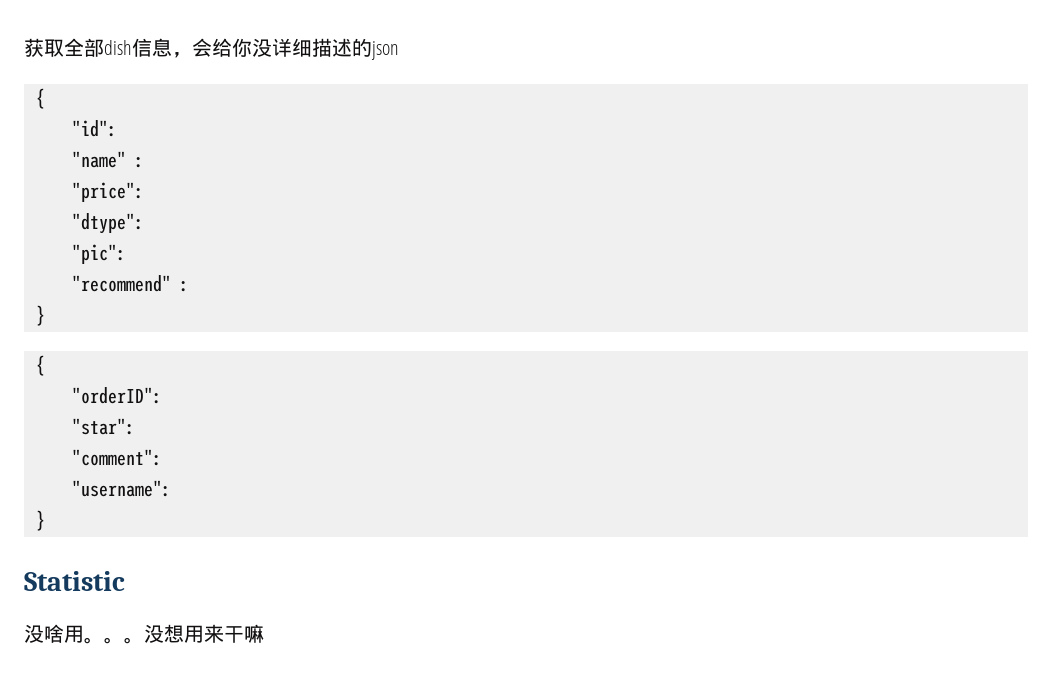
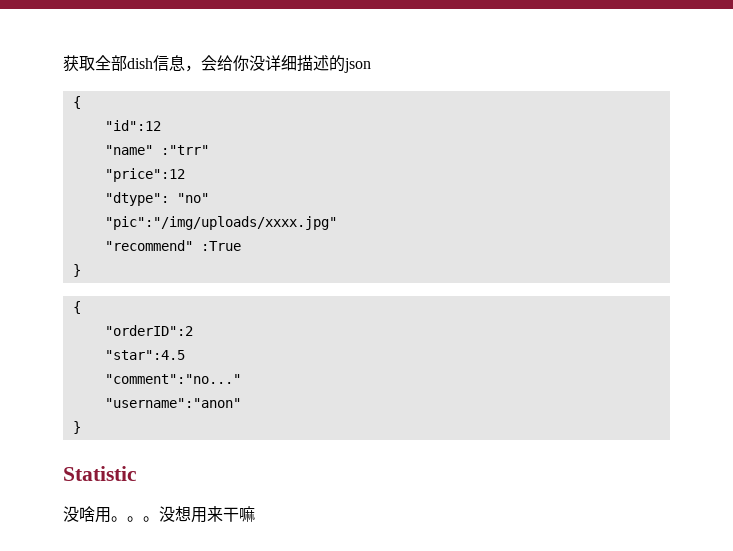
[71,120,117,137] "id": -> [104,120,161,131] "id":12
[134,157,144,168] [71,182,144,202] : // "price": -> [160,145,209,155] [104,168,185,182] :"trr" // "price":12
[71,244,126,264] // "pic": -> [176,193,209,203] [104,216,337,230] "no" // "pic":"/img/uploads/xxxx.jpg"
[179,281,189,292] : -> [200,241,241,251] :True
[71,387,162,404] [71,418,135,435] [71,449,162,466] [71,480,171,497] "orderID": // "star": // "comment": // "username": -> [104,325,193,336] [104,350,185,360] [104,374,241,384] [104,398,241,408] "orderID":2 // "star":4.5 // "comment":"no..." // "username":"anon"

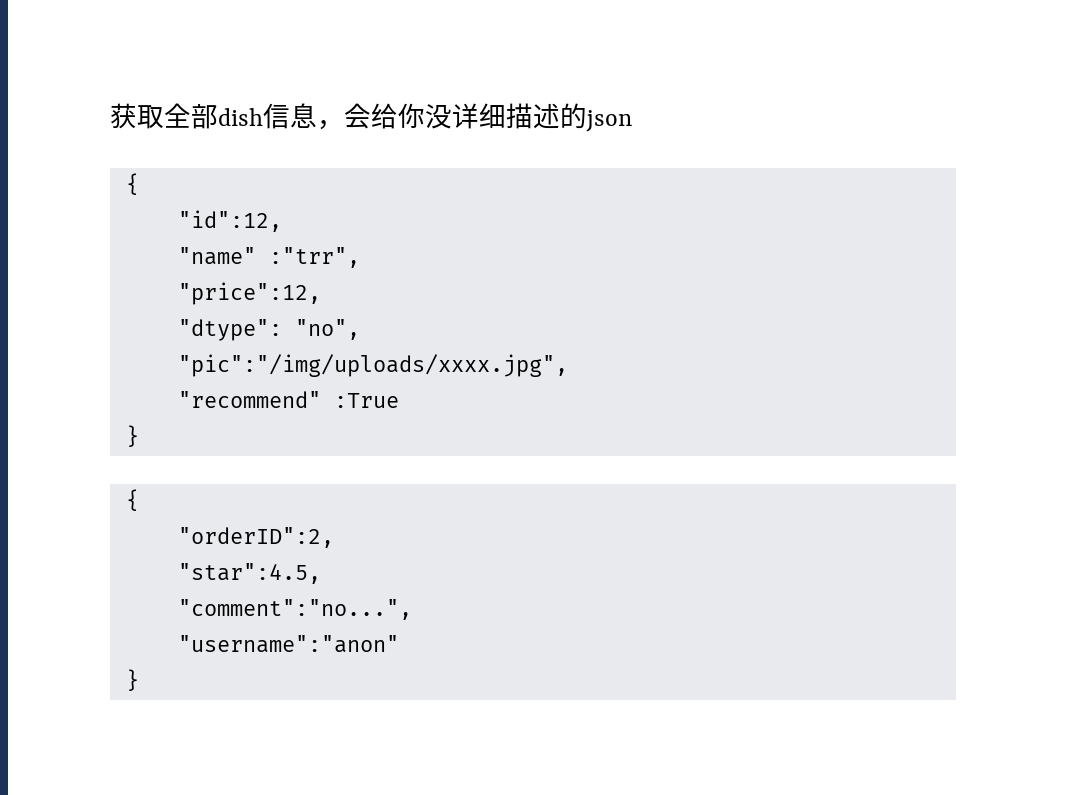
[104,120,161,131] "id":12 -> [177,210,282,232] "id":12,
[160,145,209,155] [104,168,185,182] :"trr" // "price":12 -> [268,247,360,268] [177,282,321,305] :"trr", // "price":12,
[176,193,209,203] [104,216,337,230] "no" // "pic":"/img/uploads/xxxx.jpg" -> [294,319,360,340] [177,354,568,377] "no", // "pic":"/img/uploads/xxxx.jpg",
[104,325,193,336] [104,350,185,360] [104,374,241,384] "orderID":2 // "star":4.5 // "comment":"no..." -> [177,527,334,548] [177,563,321,584] [177,599,412,620] "orderID":2, // "star":4.5, // "comment":"no...",
[63,466,137,481] [63,506,255,523] // Statistic // 没啥用。。。没想用来干嘛 -> (139, 680) none

